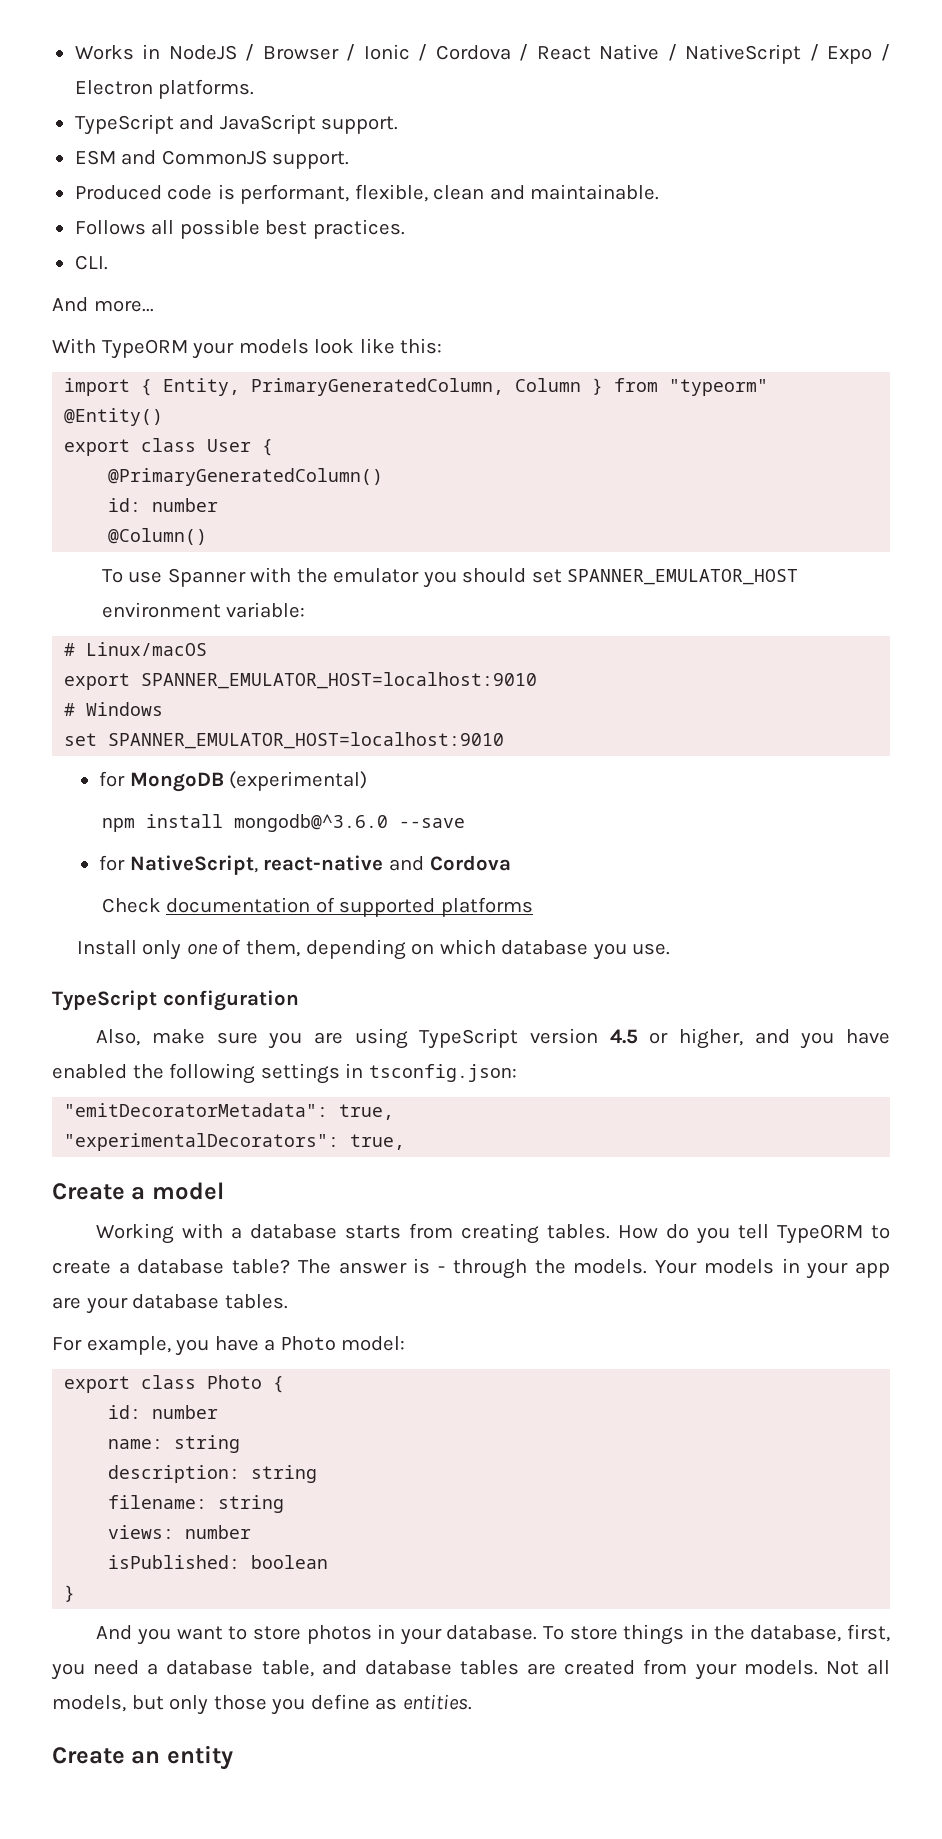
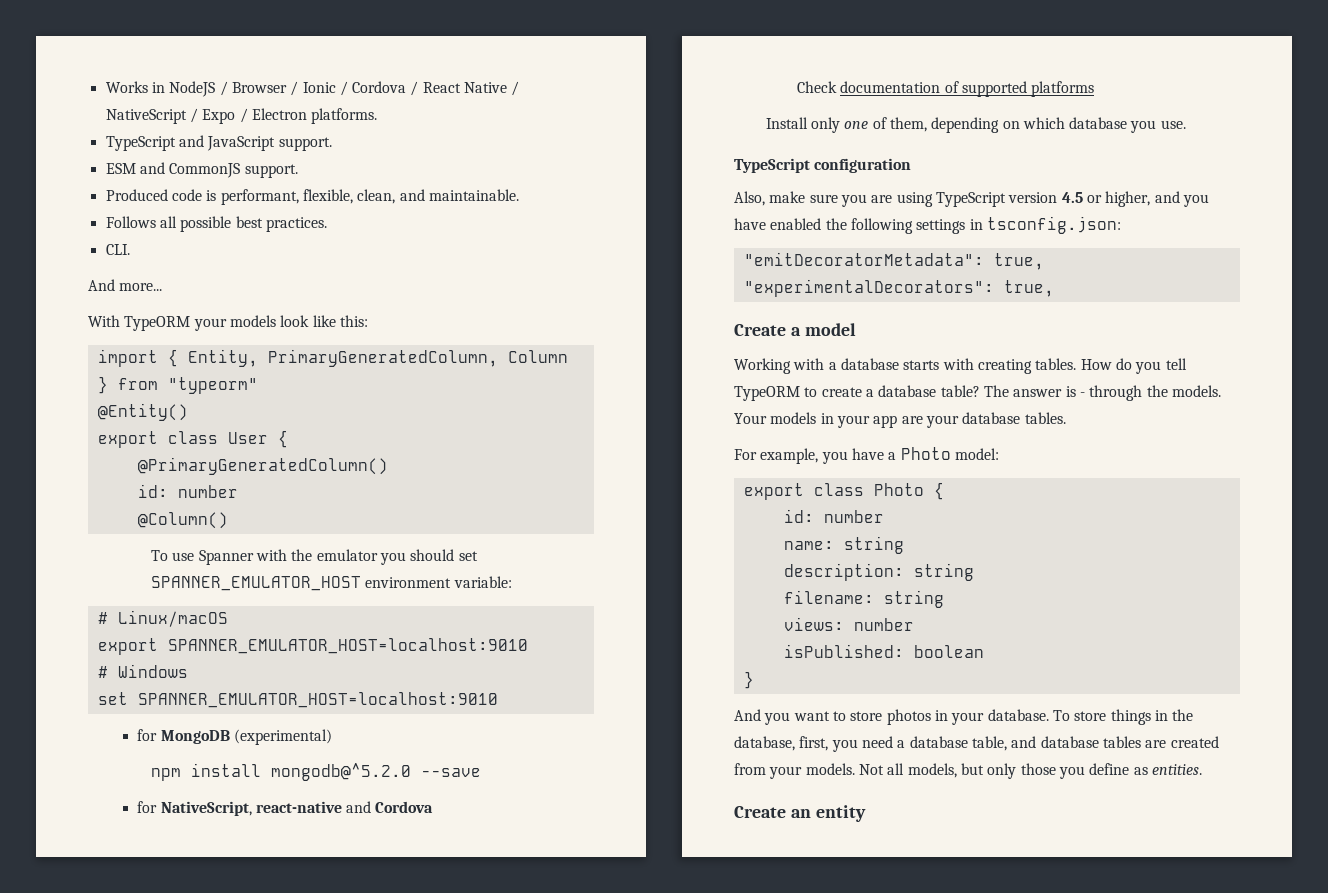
[433,185,485,200] clean -> [357,189,396,204] clean,
[233,814,388,832] mongodb@^3.6.0 -> [271,763,412,781] mongodb@^5.2.0
[409,1223,454,1239] from -> [942,358,974,370] with

